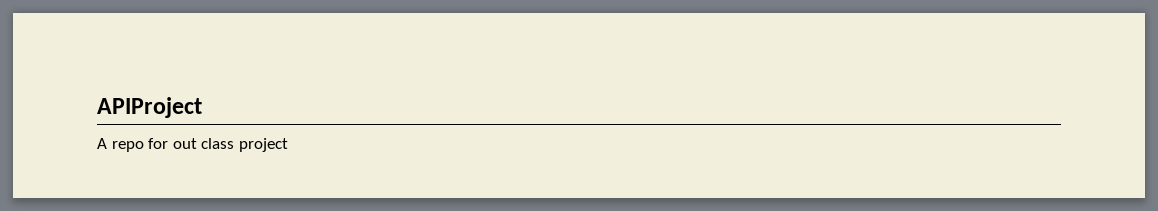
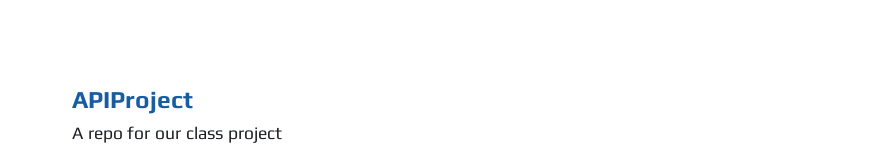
[172,138,197,149] out -> [155,130,182,140] our

